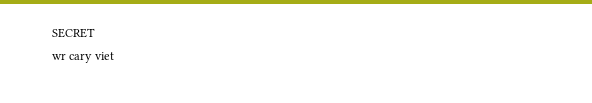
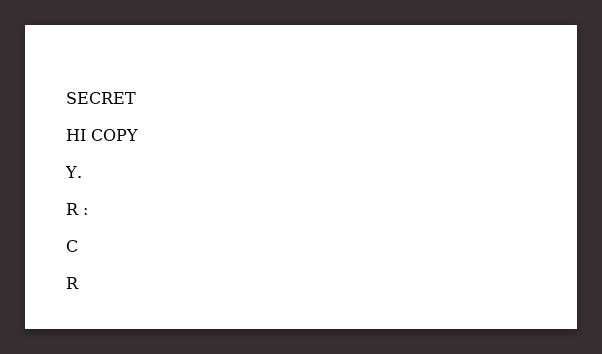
[52,52,114,63] wr cary viet -> [66,129,138,141] [65,166,82,178] [66,203,88,215] [66,240,78,252] [66,277,79,289] HI COPY // Y. // R : // C // R

